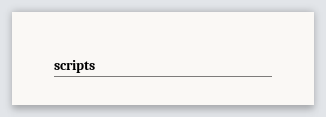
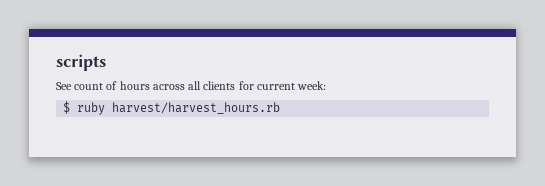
(95, 66) none -> [56,81,327,90] [63,101,281,115] // See count of hours across all clients for current week: // $ ruby harvest/harvest_hours.rb

